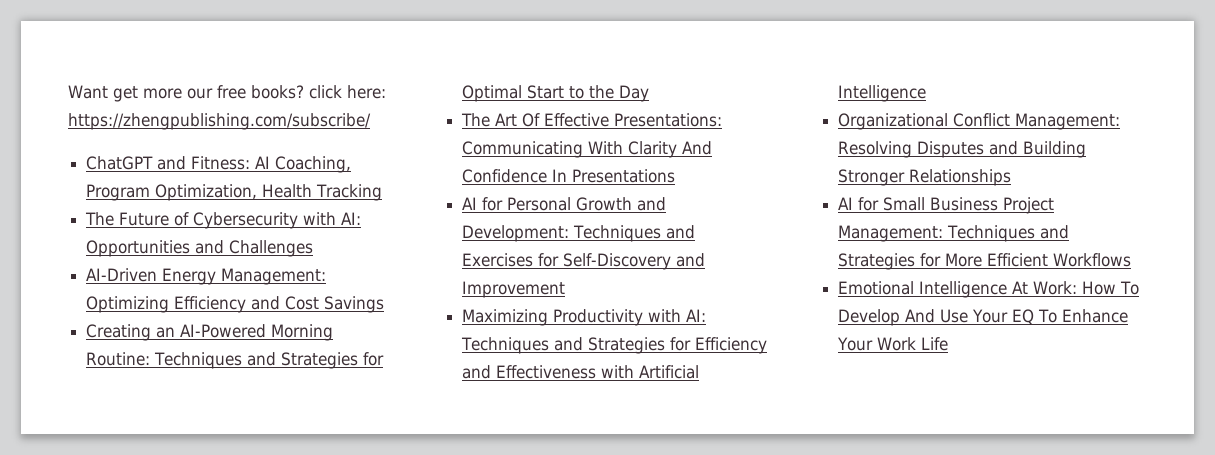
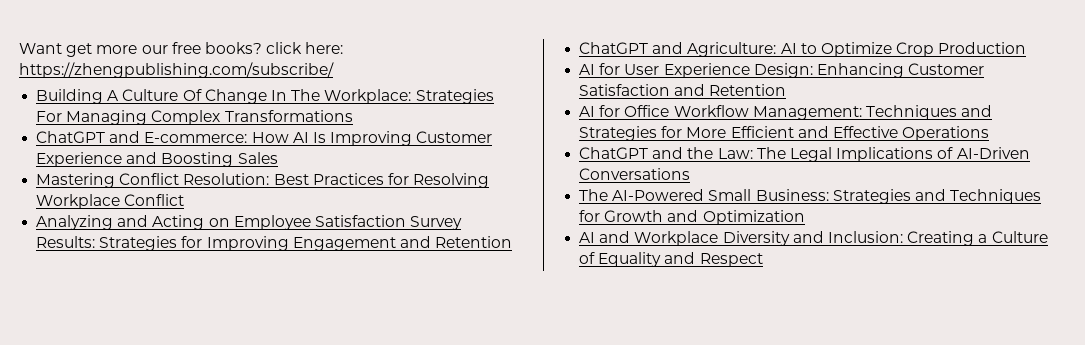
[86,156,352,173] [86,184,383,201] [85,212,362,229] [86,240,314,257] [86,268,327,285] [86,296,385,313] [86,324,334,341] [86,352,385,369] [462,85,650,102] [461,113,723,127] [462,141,713,158] [462,169,676,183] [462,197,667,211] [462,225,696,242] [462,253,706,270] [462,281,566,298] [462,309,707,326] [461,337,768,354] [462,365,700,379] [838,85,927,102] [838,113,1121,130] [838,141,1087,158] [838,169,1012,186] [838,197,1055,214] ChatGPT and Fitness: AI Coaching, Program Optimization, Health Tracking // The Future of Cybersecurity with AI: Opportunities and Challenges // AI-Driven Energy Management: Optimizing Efficiency and Cost Savings // Creating an AI-Powered Morning Routine: Techniques and Strategies for Optimal Start to the Day // The Art Of Effective Presentations: Communicating With Clarity And Confidence In Presentations // AI for Personal Growth and Development: Techniques and Exercises for Self-Discovery and Improvement // Maximizing Productivity with AI: Techniques and Strategies for Efficiency and Effectiveness with Artificial Intelligence // Organizational Conflict Management: Resolving Disputes and Building Stronger Relationships // AI for Small Business Project -> [36,89,494,104] [36,110,353,125] [36,131,493,146] [36,152,278,167] [36,173,490,188] [36,194,185,209] [36,215,463,230] [36,236,513,251] [579,42,1027,57] [579,63,985,78] [579,84,787,96] [579,105,749,117] Building A Culture Of Change In The Workplace: Strategies For Managing Complex Transformations // ChatGPT and E-commerce: How AI Is Improving Customer Experience and Boosting Sales // Mastering Conflict Resolution: Best Practices for Resolving Workplace Conflict // Analyzing and Acting on Employee Satisfaction Survey Results: Strategies for Improving Engagement and Retention // ChatGPT and Agriculture: AI to Optimize Crop Production // AI for User Experience Design: Enhancing Customer Satisfaction and Retention // AI for Office Workflow
[1053,253,1132,267] [838,281,1140,298] [838,309,1129,326] [837,337,949,351] Workflows // Emotional Intelligence At Work: How To Develop And Use Your EQ To Enhance Your Work Life -> [797,126,990,141] [579,147,1030,162] [579,168,691,180] [579,189,1042,204] [579,210,805,225] [579,231,1048,246] [579,252,763,267] and Effective Operations // ChatGPT and the Law: The Legal Implications of AI-Driven Conversations // The AI-Powered Small Business: Strategies and Techniques for Growth and Optimization // AI and Workplace Diversity and Inclusion: Creating a Culture of Equality and Respect

